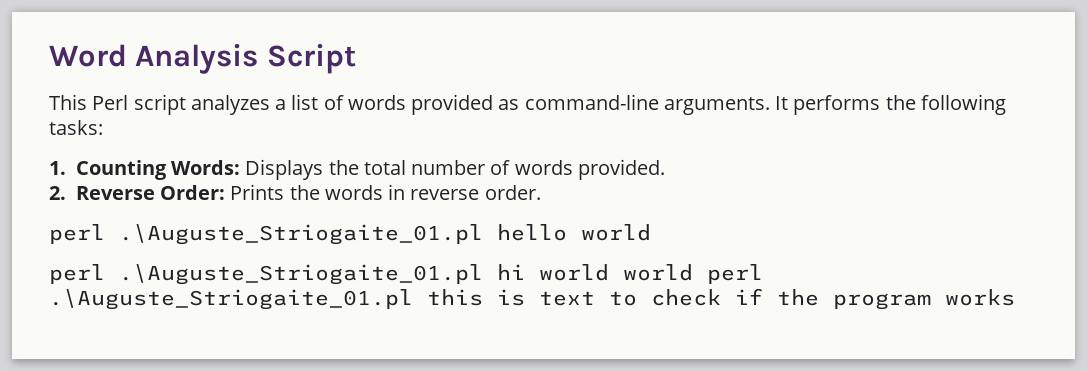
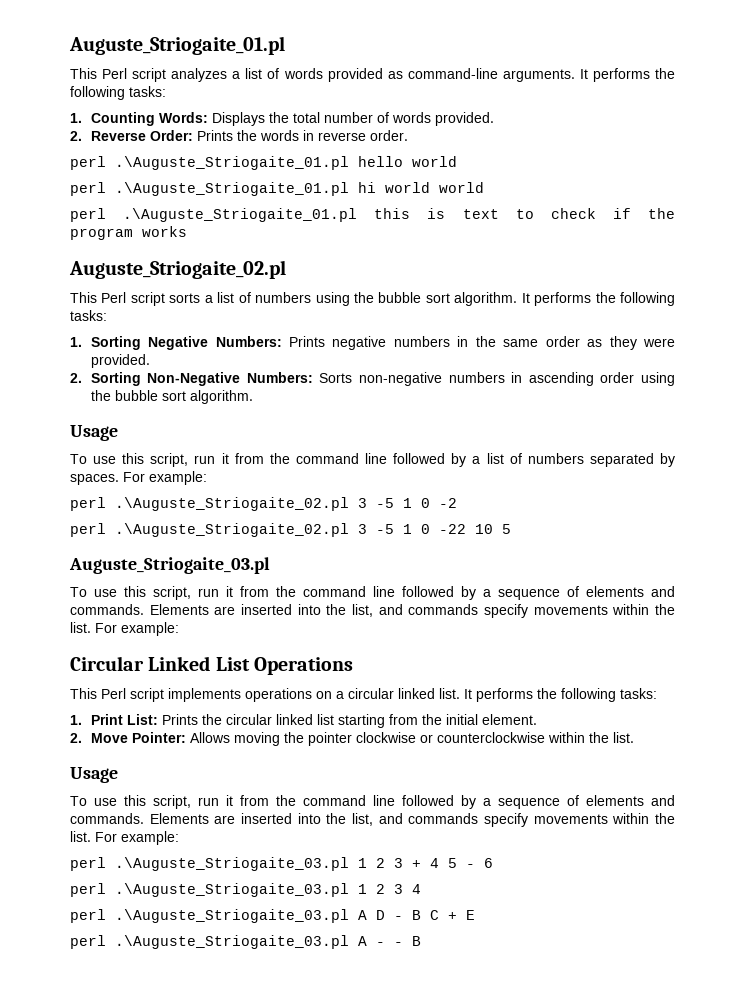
[49,43,356,74] Word Analysis Script -> [69,36,285,55] Auguste_Striogaite_01.pl
(693, 272) none -> (484, 187) //
(1015, 297) none -> [69,260,286,279] [70,292,675,306] [70,310,107,321] [70,336,676,350] [90,354,150,368] [70,372,675,386] [90,390,253,404] [70,425,118,441] [70,453,676,467] [70,471,207,485] [70,497,457,511] [70,523,511,537] [69,557,270,574] [70,586,675,600] [70,604,675,618] [70,622,179,636] [70,656,354,675] [70,688,657,702] [70,714,537,728] [70,732,634,746] [70,767,118,783] [70,795,675,809] [70,813,675,827] [70,831,179,845] [70,857,493,871] [70,883,421,897] [70,909,475,923] [70,935,421,949] // Auguste_Striogaite_02.pl // This Perl script sorts a list of numbers using the bubble sort algorithm. It performs the following tasks: // 1. Sorting Negative Numbers: Prints negative numbers in the same order as they were provided. // 2. Sorting Non-Negative Numbers: Sorts non-negative numbers in ascending order using the bubble sort algorithm. // Usage // To use this script, run it from the command line followed by a list of numbers separated by spaces. For example: // perl .\Auguste_Striogaite_02.pl 3 -5 1 0 -2 // perl .\Auguste_Striogaite_02.pl 3 -5 1 0 -22 10 5 // Auguste_Striogaite_03.pl // To use this script, run it from the command line followed by a sequence of elements and commands. Elements are inserted into the list, and commands specify movements within the list. For example: // Circular Linked List Operations // This Perl script implements operations on a circular linked list. It performs the following tasks: // 1. Print List: Prints the circular linked list starting from the initial element. // 2. Move Pointer: Allows moving the pointer clockwise or counterclockwise within the list. // Usage // To use this script, run it from the command line followed by a sequence of elements and commands. Elements are inserted into the list, and commands specify movements within the list. For example: // perl .\Auguste_Striogaite_03.pl 1 2 3 + 4 5 - 6 // perl .\Auguste_Striogaite_03.pl 1 2 3 4 // perl .\Auguste_Striogaite_03.pl A D - B C + E // perl .\Auguste_Striogaite_03.pl A - - B

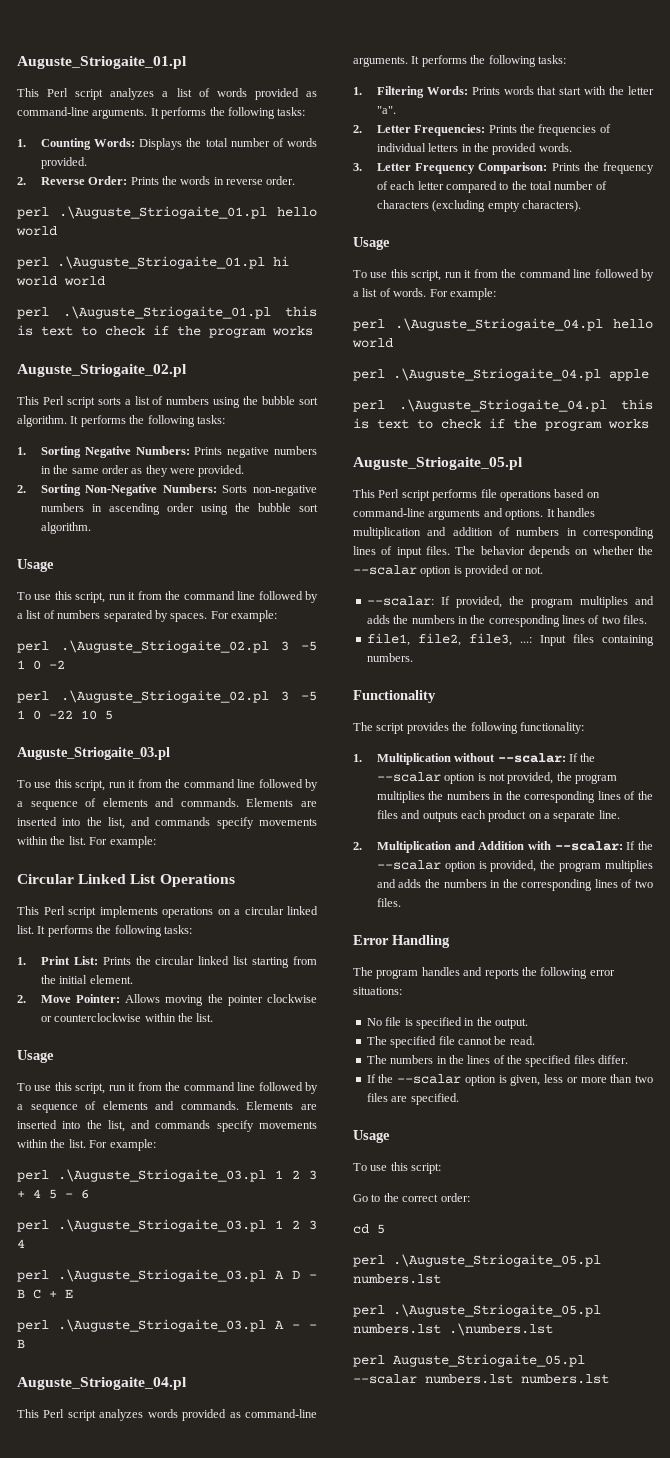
(421, 941) none -> [17,1377,187,1390] [17,1409,317,1421] [353,55,566,67] [353,86,654,98] [376,106,396,114] [353,124,611,136] [376,143,572,155] [353,162,654,174] [376,181,607,193] [376,200,581,212] [353,237,390,250] [353,269,654,281] [353,288,496,300] [353,318,653,331] [352,338,393,348] [353,368,649,381] [353,399,653,412] [353,418,649,431] [353,457,523,470] [353,489,600,501] [353,508,595,520] [353,527,654,539] [353,546,653,558] [353,565,543,577] [366,596,654,608] [366,615,648,627] [366,633,654,646] [366,653,413,662] [353,690,436,703] [353,722,584,734] [353,753,596,765] [376,772,618,784] [376,791,653,803] [376,810,620,822] [353,841,653,853] [376,860,653,872] [376,879,653,891] [376,898,401,907] [353,935,450,948] [353,967,615,979] [353,987,402,995] [366,1017,528,1029] [366,1036,535,1048] [366,1055,629,1067] [366,1074,653,1086] [366,1093,459,1105] [353,1130,390,1143] [353,1162,442,1174] [353,1193,470,1202] [353,1224,385,1234] [353,1254,601,1267] [353,1274,441,1284] [353,1304,601,1317] [353,1323,553,1336] [353,1354,585,1367] [353,1374,609,1384] // Auguste_Striogaite_04.pl // This Perl script analyzes words provided as command-line arguments. It performs the following tasks: // 1. Filtering Words: Prints words that start with the letter "a". // 2. Letter Frequencies: Prints the frequencies of individual letters in the provided words. // 3. Letter Frequency Comparison: Prints the frequency of each letter compared to the total number of characters (excluding empty characters). // Usage // To use this script, run it from the command line followed by a list of words. For example: // perl .\Auguste_Striogaite_04.pl hello world // perl .\Auguste_Striogaite_04.pl apple // perl .\Auguste_Striogaite_04.pl this is text to check if the program works // Auguste_Striogaite_05.pl // This Perl script performs file operations based on command-line arguments and options. It handles multiplication and addition of numbers in corresponding lines of input files. The behavior depends on whether the --scalar option is provided or not. // --scalar: If provided, the program multiplies and adds the numbers in the corresponding lines of two files. // file1, file2, file3, ...: Input files containing numbers. // Functionality // The script provides the following functionality: // 1. Multiplication without --scalar: If the --scalar option is not provided, the program multiplies the numbers in the corresponding lines of the files and outputs each product on a separate line. // 2. Multiplication and Addition with --scalar: If the --scalar option is provided, the program multiplies and adds the numbers in the corresponding lines of two files. // Error Handling // The program handles and reports the following error situations: // No file is specified in the output. // The specified file cannot be read. // The numbers in the lines of the specified files differ. // If the --scalar option is given, less or more than two files are specified. // Usage // To use this script: // Go to the correct order: // cd 5 // perl .\Auguste_Striogaite_05.pl numbers.lst // perl .\Auguste_Striogaite_05.pl numbers.lst .\numbers.lst // perl Auguste_Striogaite_05.pl --scalar numbers.lst numbers.lst

